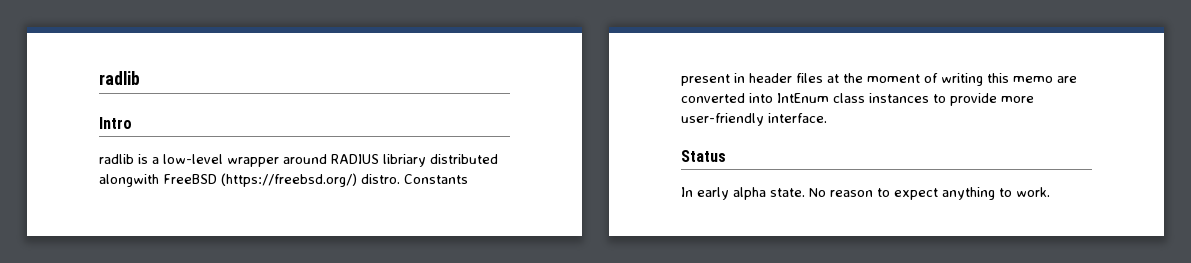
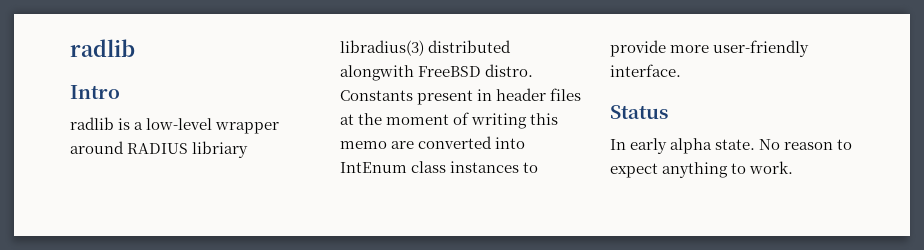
(426, 160) none -> [340,40,424,56] libradius(3)
[221,173,357,187] (https://freebsd.org/) -> (482, 71) none

